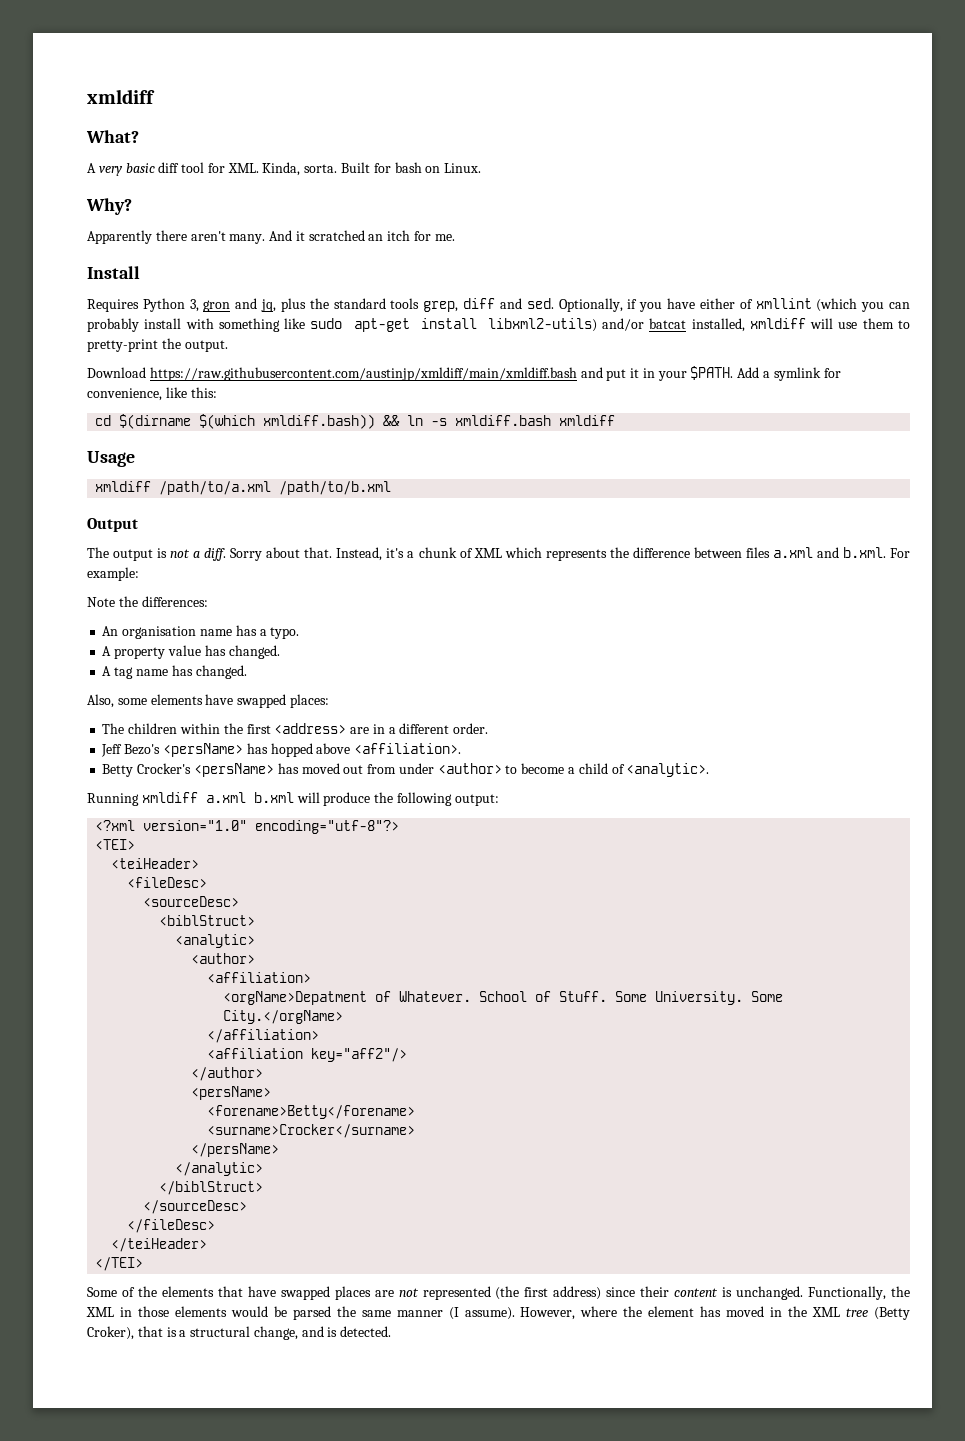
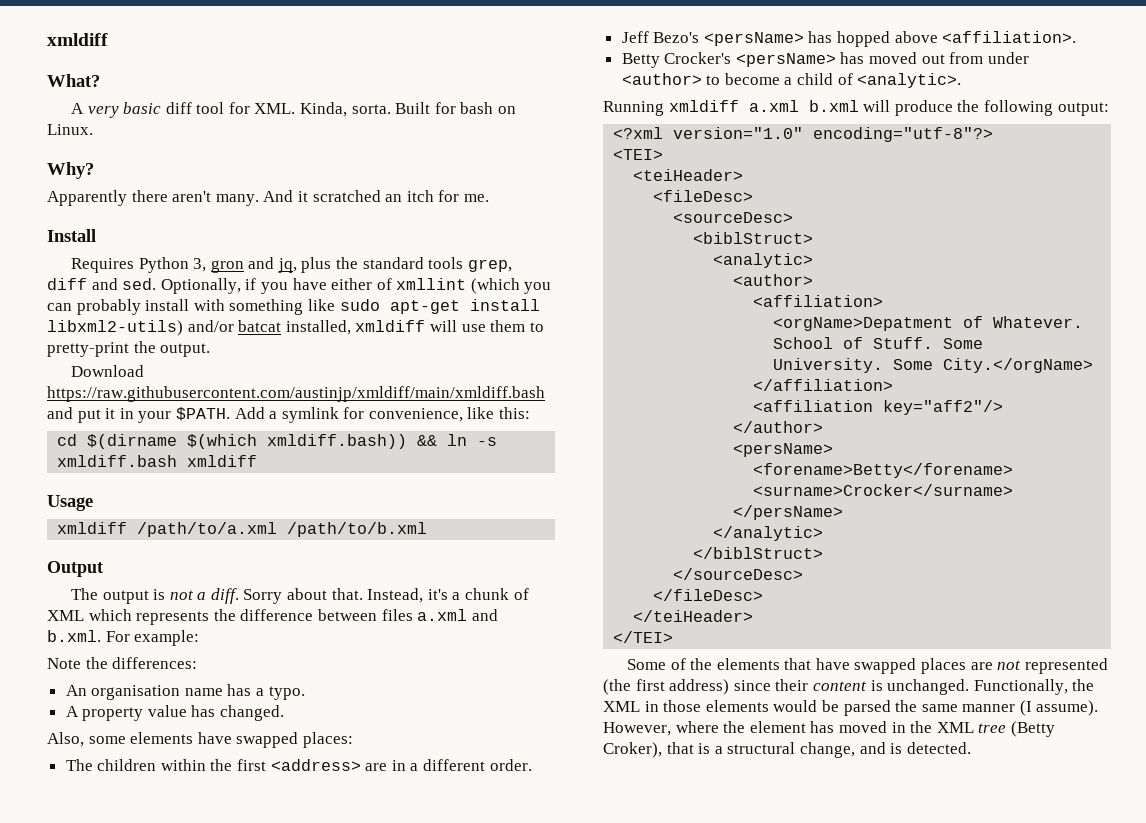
[102,665,247,679] // A tag name has changed. -> (285, 713) none

